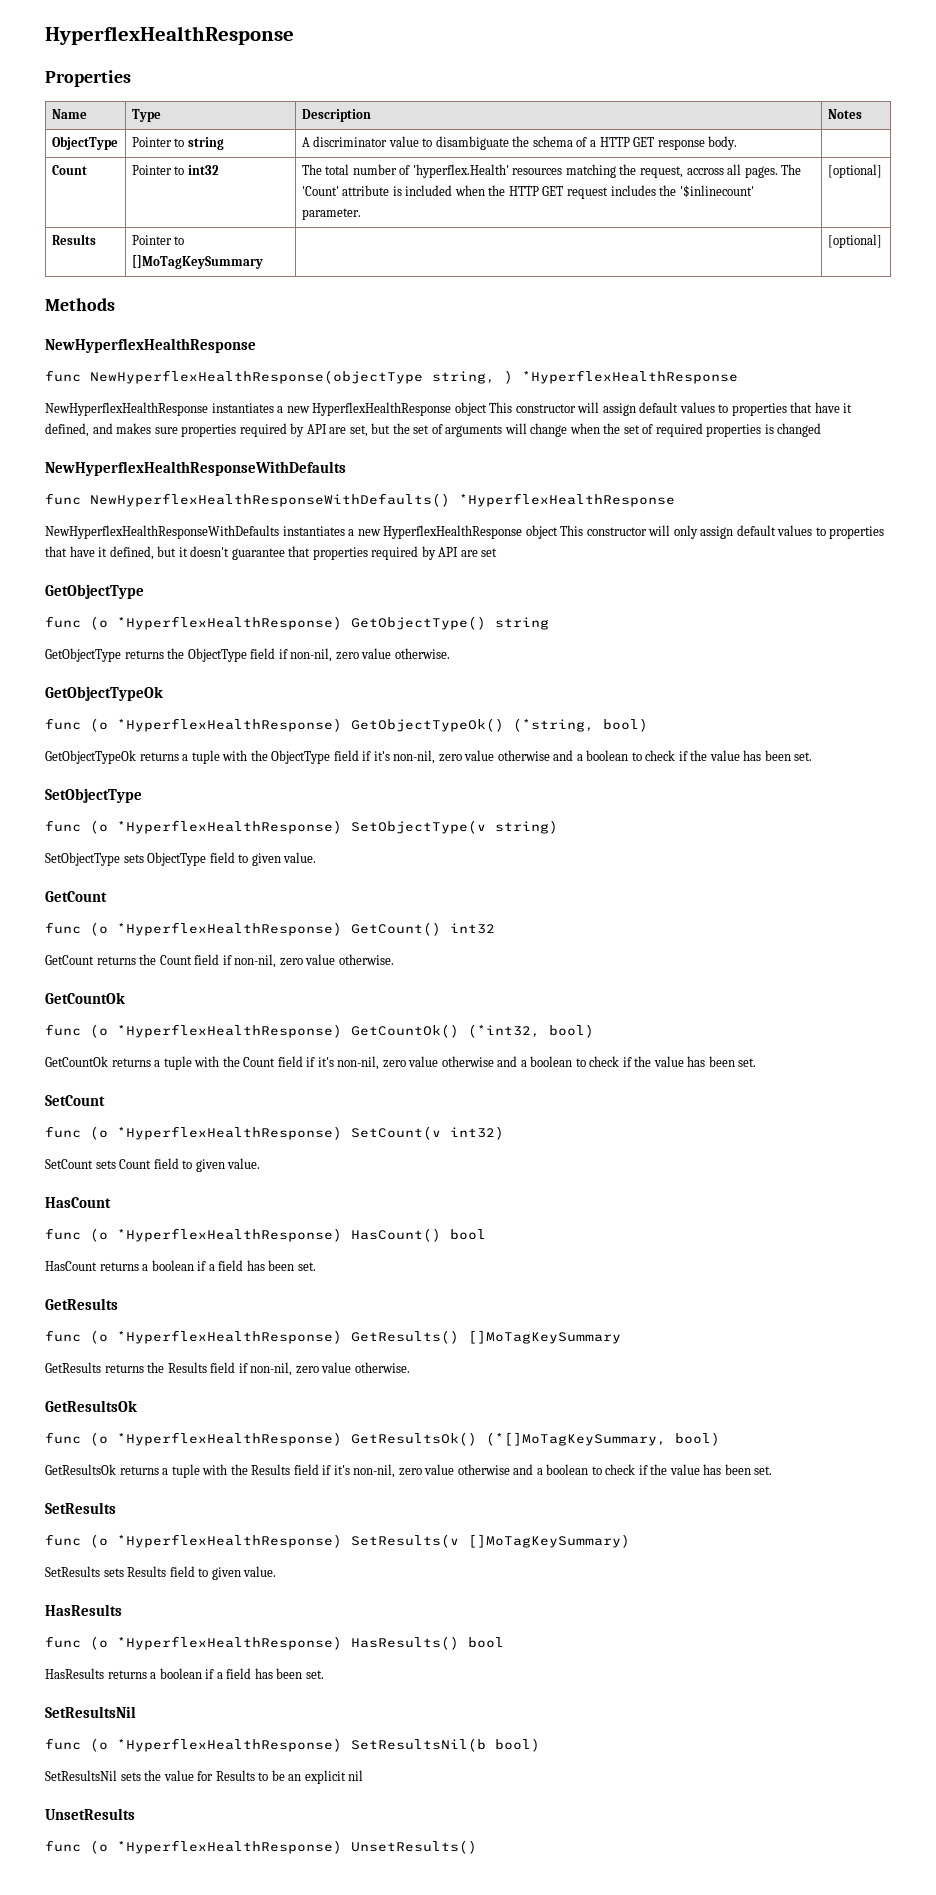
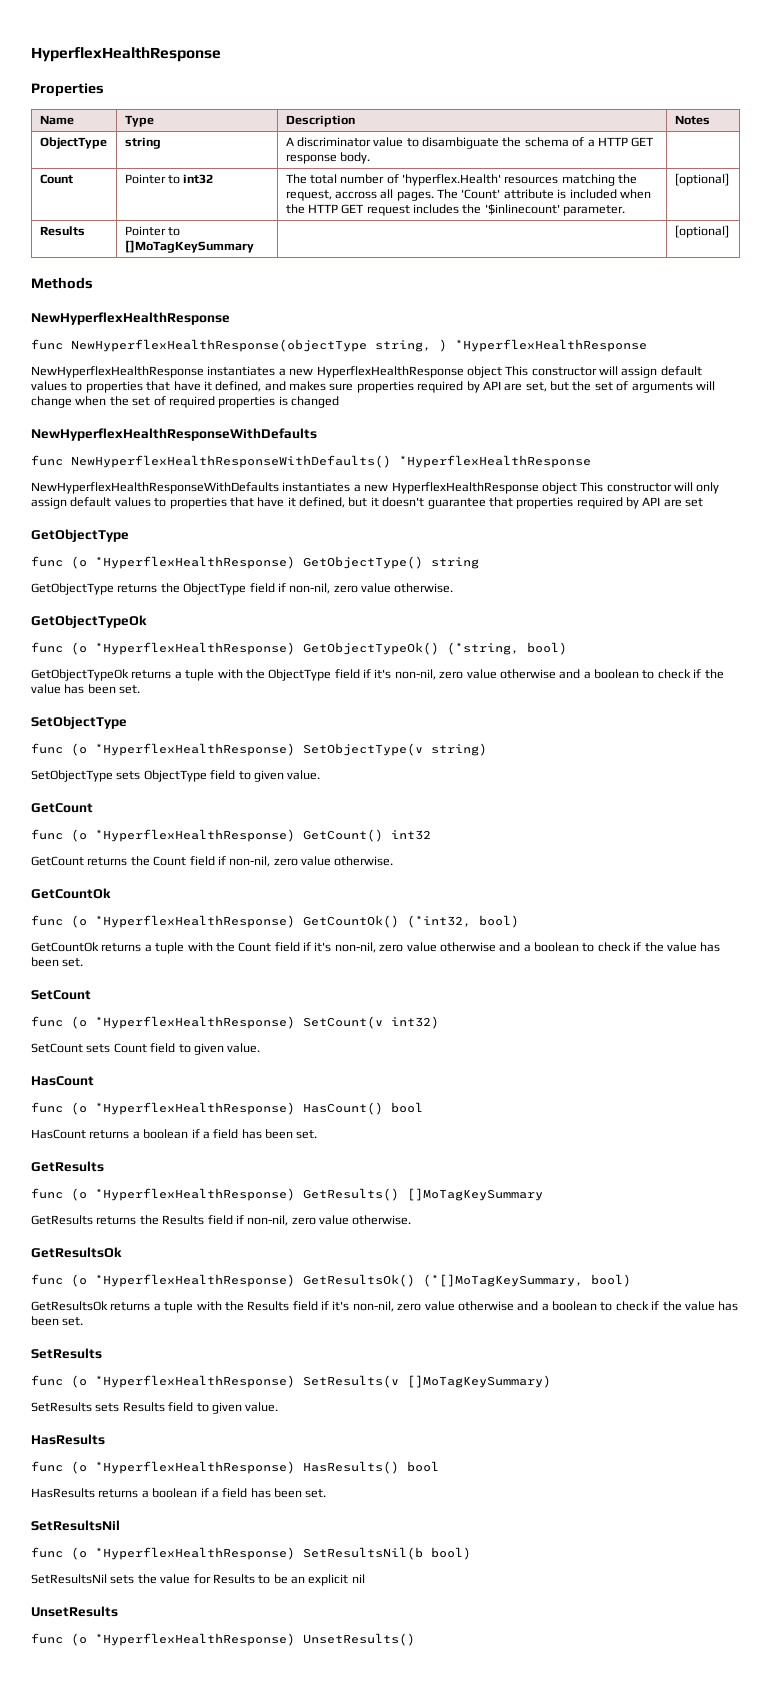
[131,137,185,147] Pointer to -> (107, 143) none

